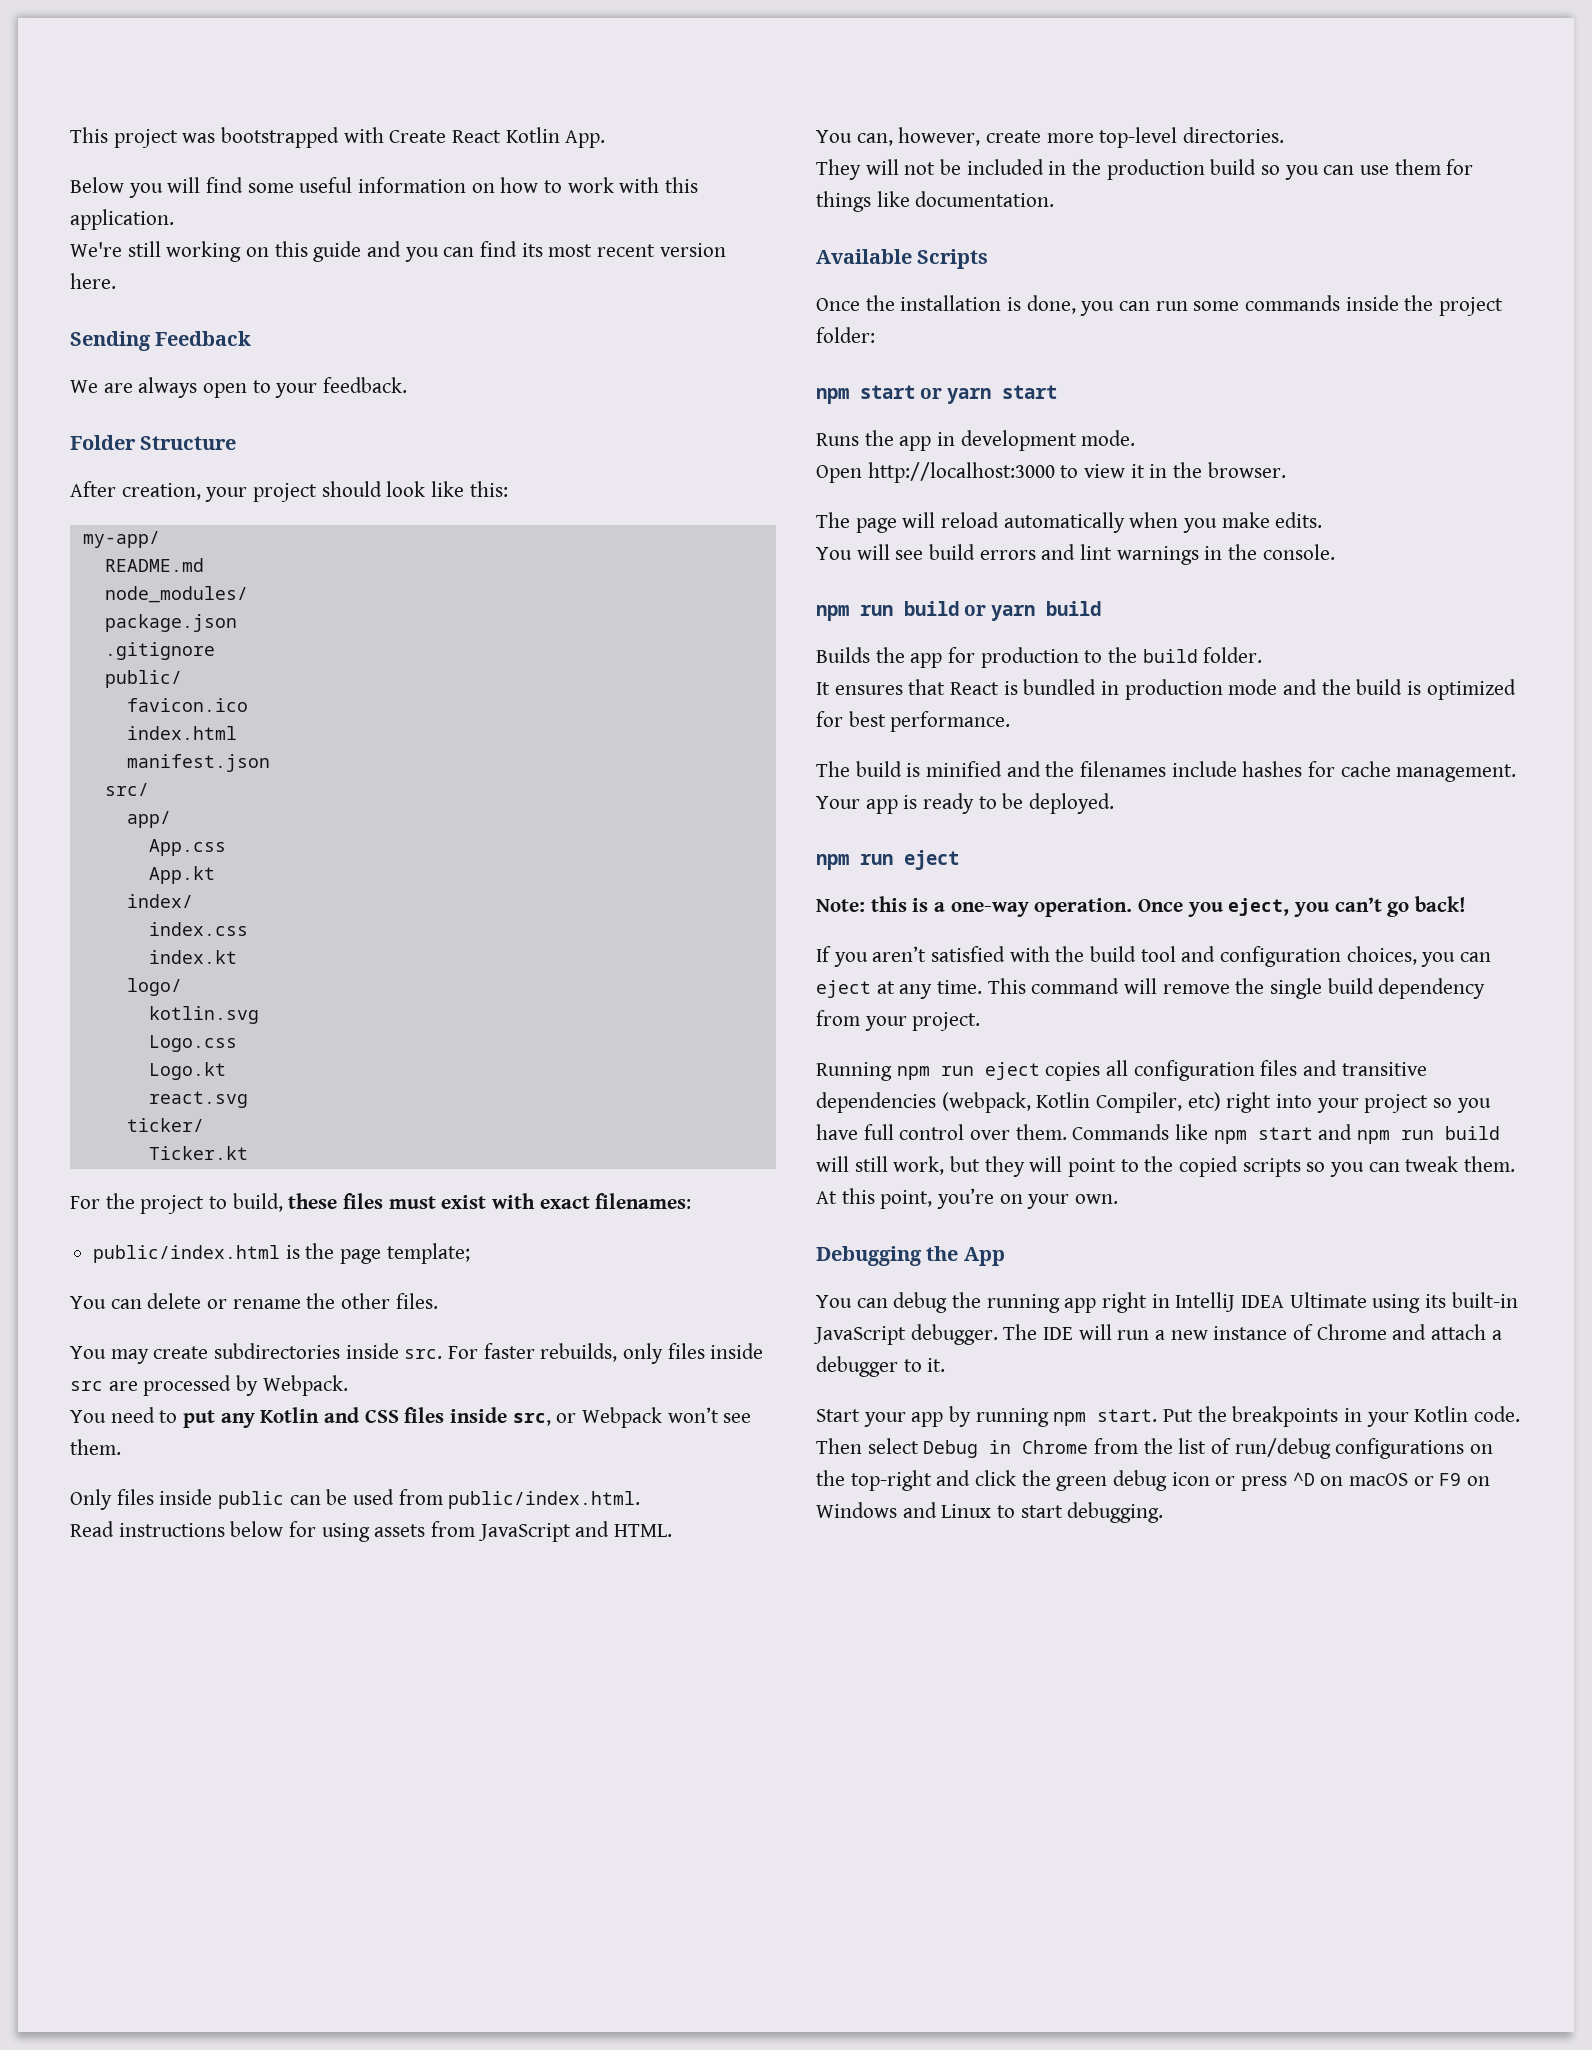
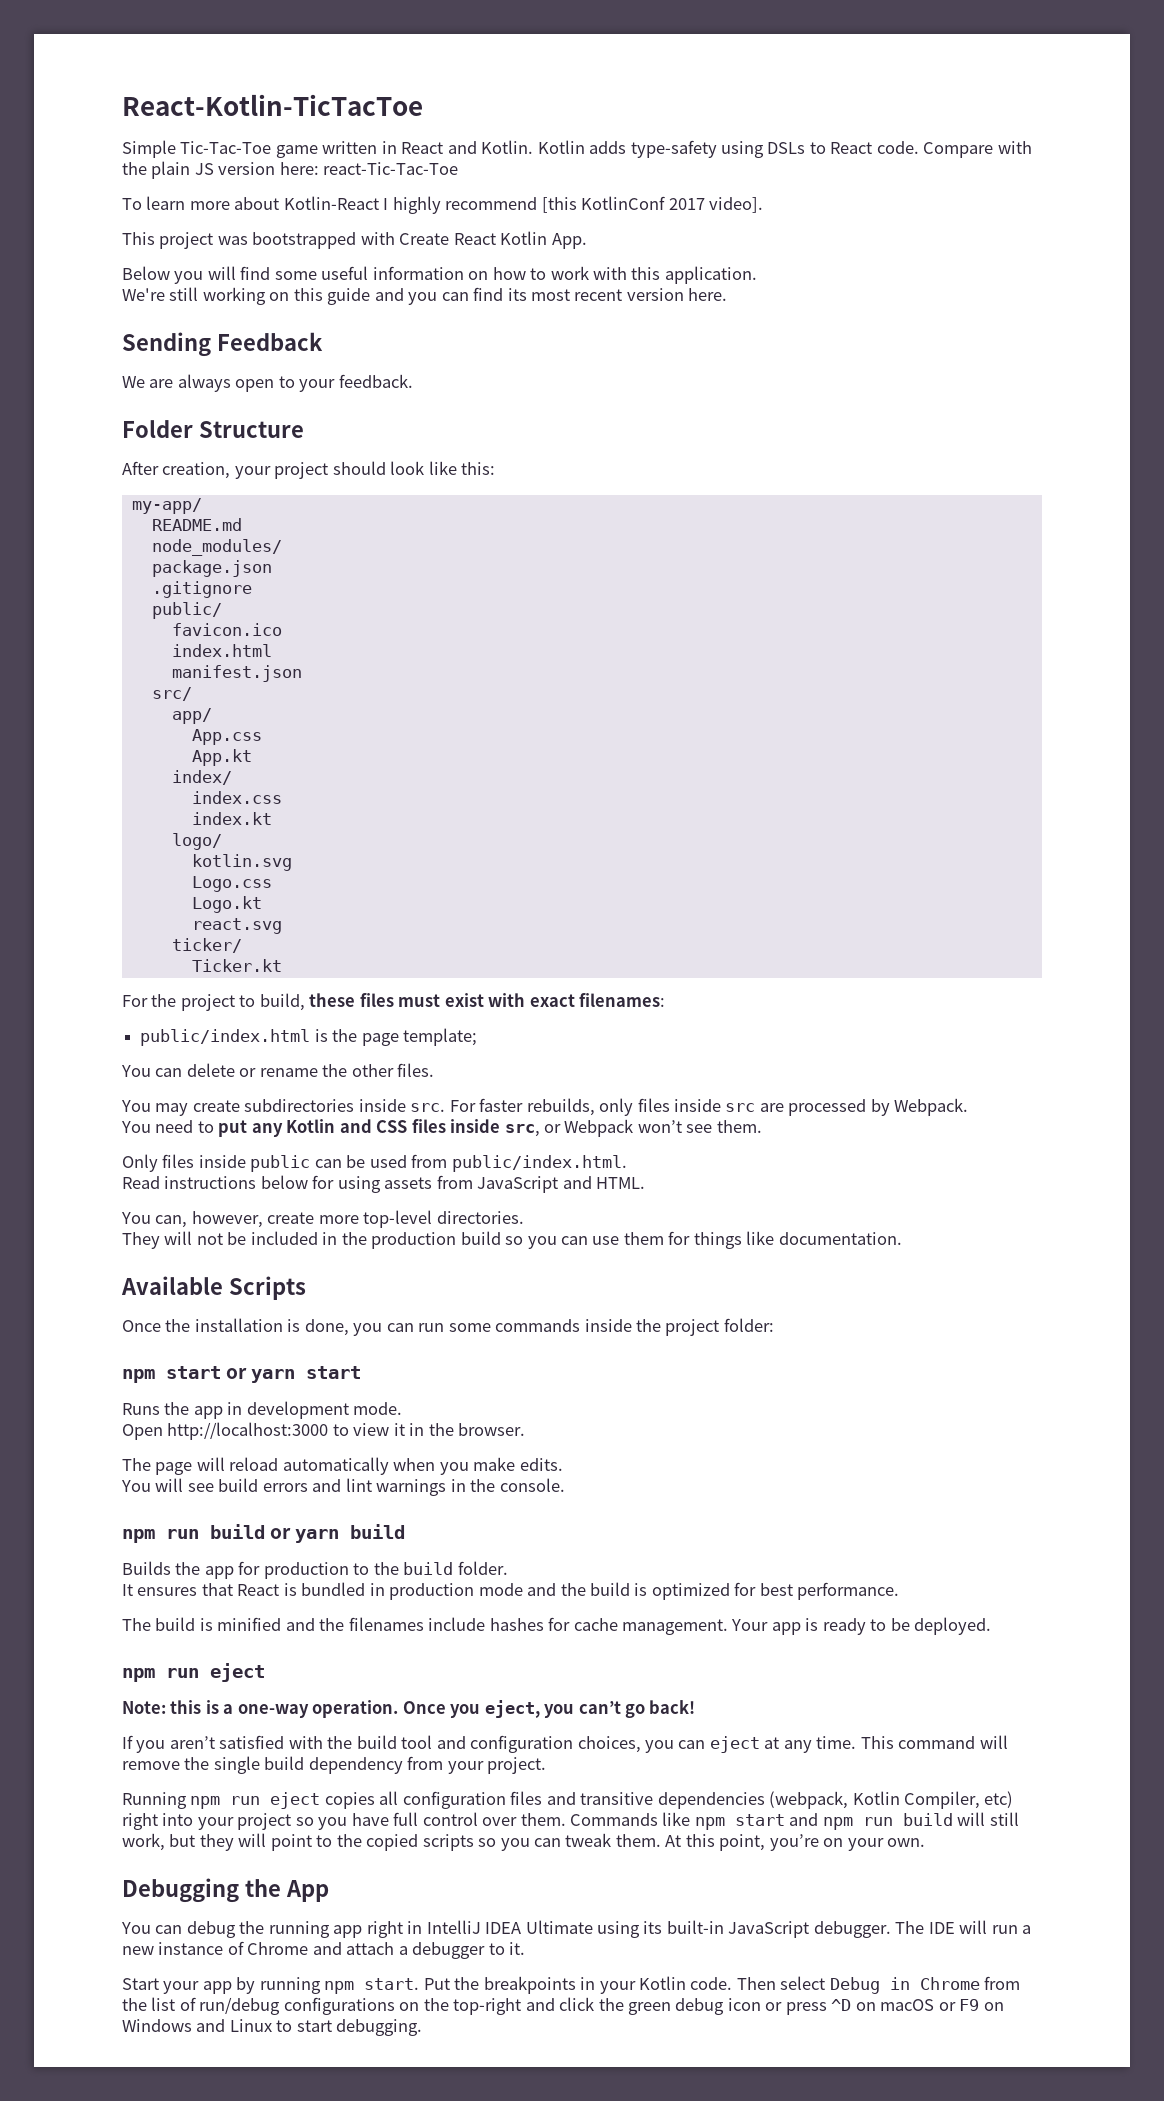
(70, 135) none -> [122,94,423,116] [122,140,1032,158] [122,161,459,179] [122,196,764,214] React-Kotlin-TicTacToe // Simple Tic-Tac-Toe game written in React and Kotlin. Kotlin adds type-safety using DSLs to React code. Compare with the plain JS version here: react-Tic-Tac-Toe // To learn more about Kotlin-React I highly recommend [this KotlinConf 2017 video]. //

